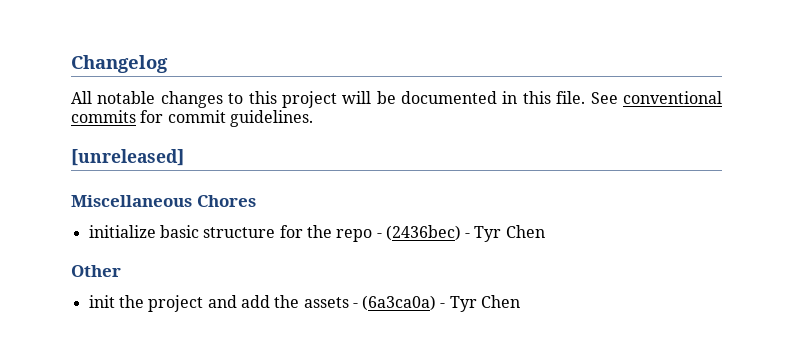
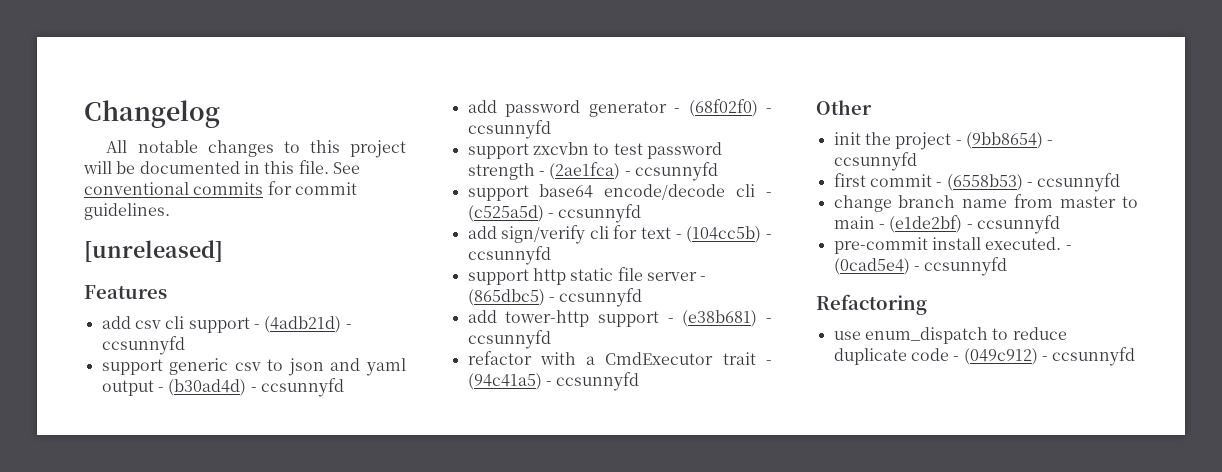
[71,195,256,207] [88,225,545,242] [71,265,121,277] [88,295,521,312] Miscellaneous Chores // initialize basic structure for the repo - (2436bec) - Tyr Chen // Other // init the project and add the assets - (6a3ca0a) - Tyr Chen -> [84,285,167,299] [101,316,352,333] [101,336,185,355] [101,358,406,376] [101,378,344,397] [467,99,772,117] [467,120,551,139] [467,142,722,159] [467,162,718,181] [467,184,772,201] [467,204,642,223] [467,225,772,244] [467,246,551,265] [467,267,707,285] [467,288,643,307] [467,310,772,327] [467,330,551,349] [467,351,772,365] [467,372,640,391] [816,100,872,115] [833,132,1054,150] [833,152,917,171] [833,173,1121,192] [833,194,1138,212] [833,215,1060,234] [833,237,1072,254] [833,257,1008,276] [816,294,927,315] [833,327,1067,344] [833,347,1136,366] Features // add csv cli support - (4adb21d) - ccsunnyfd // support generic csv to json and yaml output - (b30ad4d) - ccsunnyfd // add password generator - (68f02f0) - ccsunnyfd // support zxcvbn to test password strength - (2ae1fca) - ccsunnyfd // support base64 encode/decode cli - (c525a5d) - ccsunnyfd // add sign/verify cli for text - (104cc5b) - ccsunnyfd // support http static file server - (865dbc5) - ccsunnyfd // add tower-http support - (e38b681) - ccsunnyfd // refactor with a CmdExecutor trait - (94c41a5) - ccsunnyfd // Other // init the project - (9bb8654) - ccsunnyfd // first commit - (6558b53) - ccsunnyfd // change branch name from master to main - (e1de2bf) - ccsunnyfd // pre-commit install executed. - (0cad5e4) - ccsunnyfd // Refactoring // use enum_dispatch to reduce duplicate code - (049c912) - ccsunnyfd

